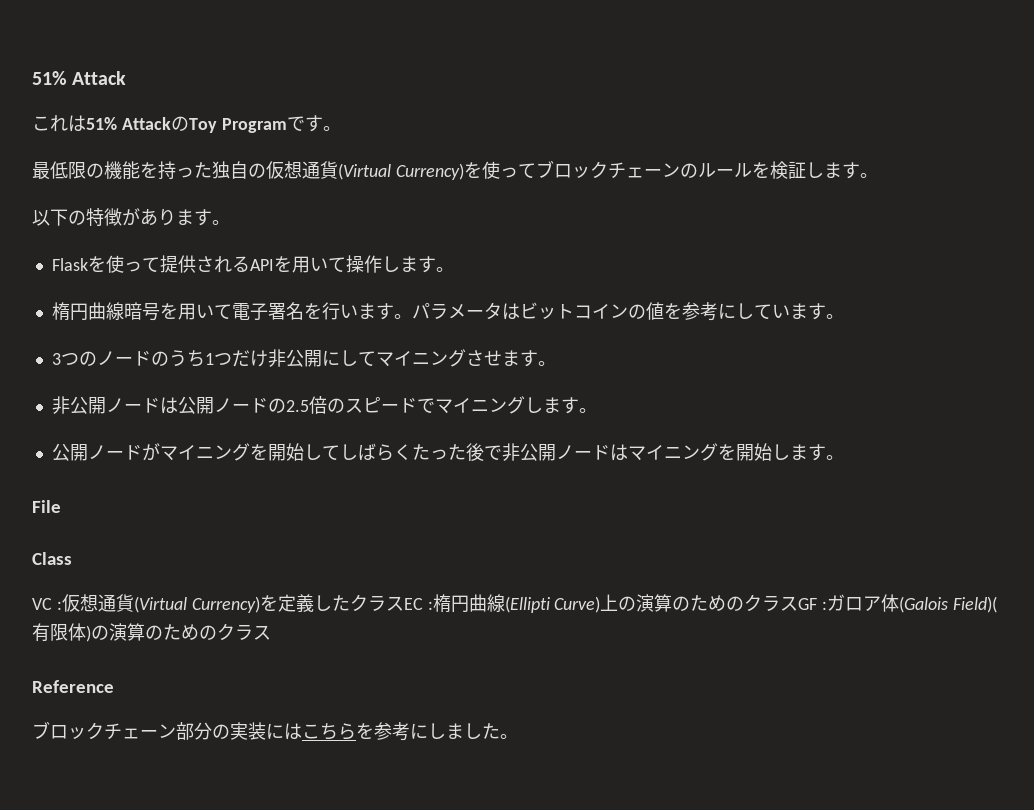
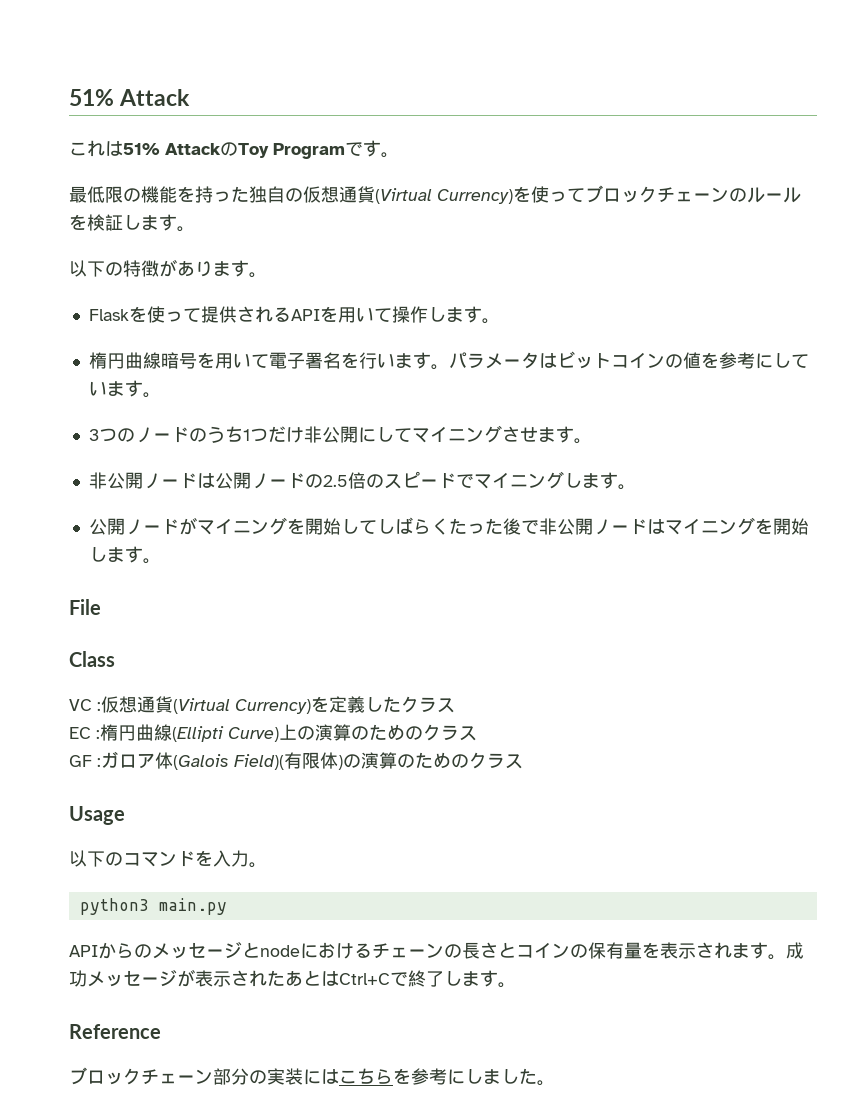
(404, 603) none -> (455, 705) //
(799, 603) none -> (477, 733) //
(271, 632) none -> [69,806,125,825] [69,850,267,868] [79,898,227,915] [69,942,804,960] [69,969,516,988] // Usage // 以下のコマンドを入力。 // python3 main.py // APIからのメッセージとnodeにおけるチェーンの長さとコインの保有量を表示されます。成功メッセージが表示されたあとはCtrl+Cで終了します。

